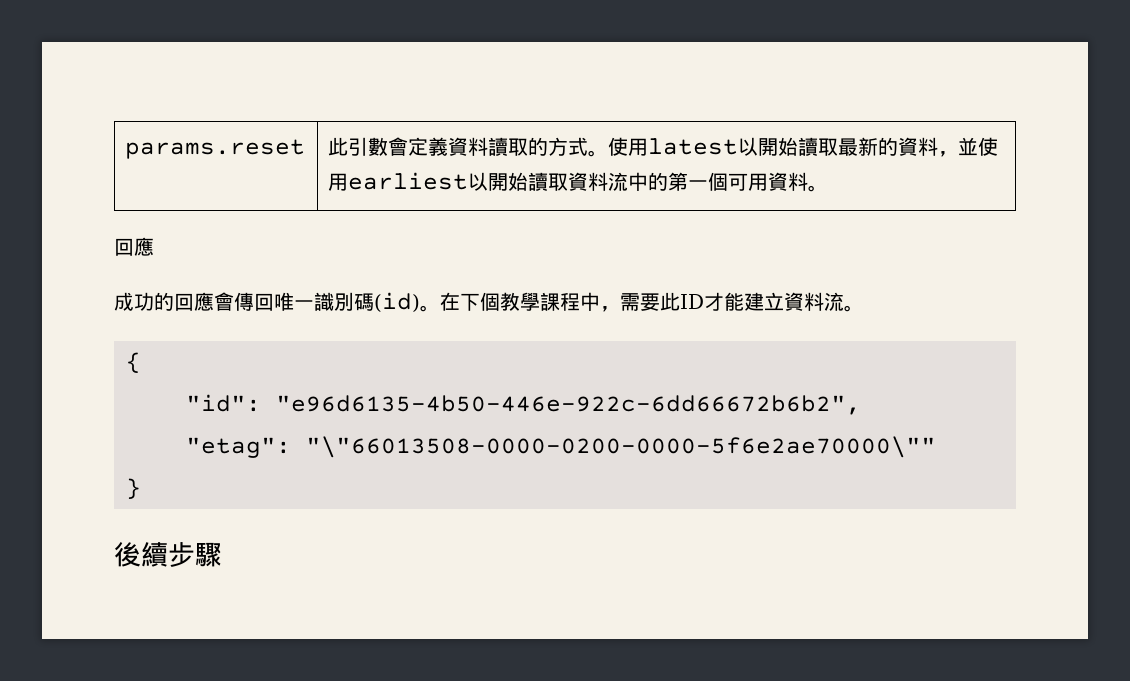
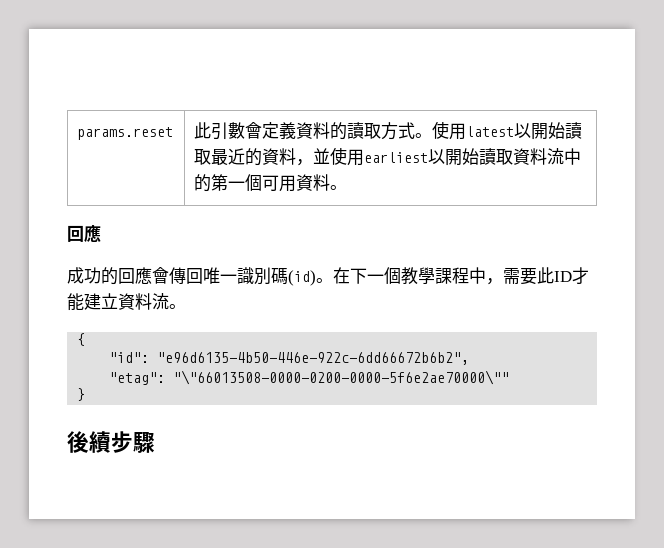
[488,137,549,156] 讀取的 -> [330,122,382,140] 的讀取
[858,137,879,156] 新 -> [228,148,246,165] 近
(480, 302) none -> [367,274,384,282] 一

